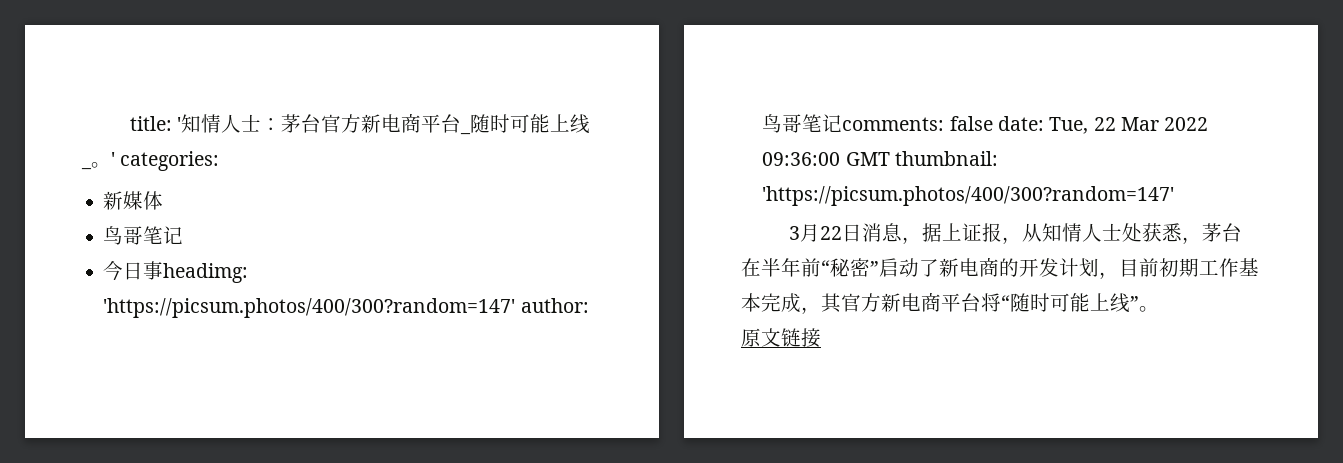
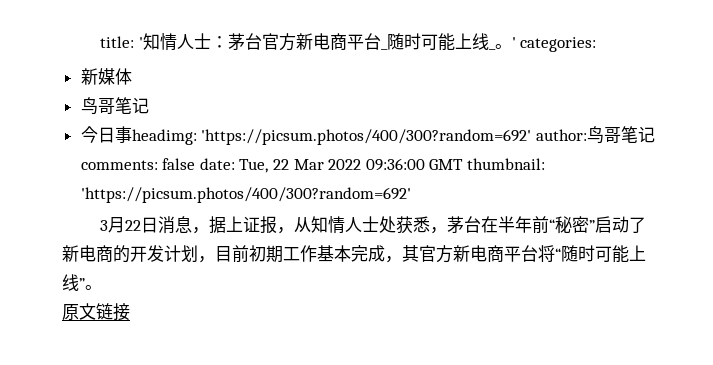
[103,298,516,318] 'https://picsum.photos/400/300?random=147' -> [201,129,532,145] 'https://picsum.photos/400/300?random=692'
[762,186,1175,206] 'https://picsum.photos/400/300?random=147' -> [80,187,411,203] 'https://picsum.photos/400/300?random=692'

